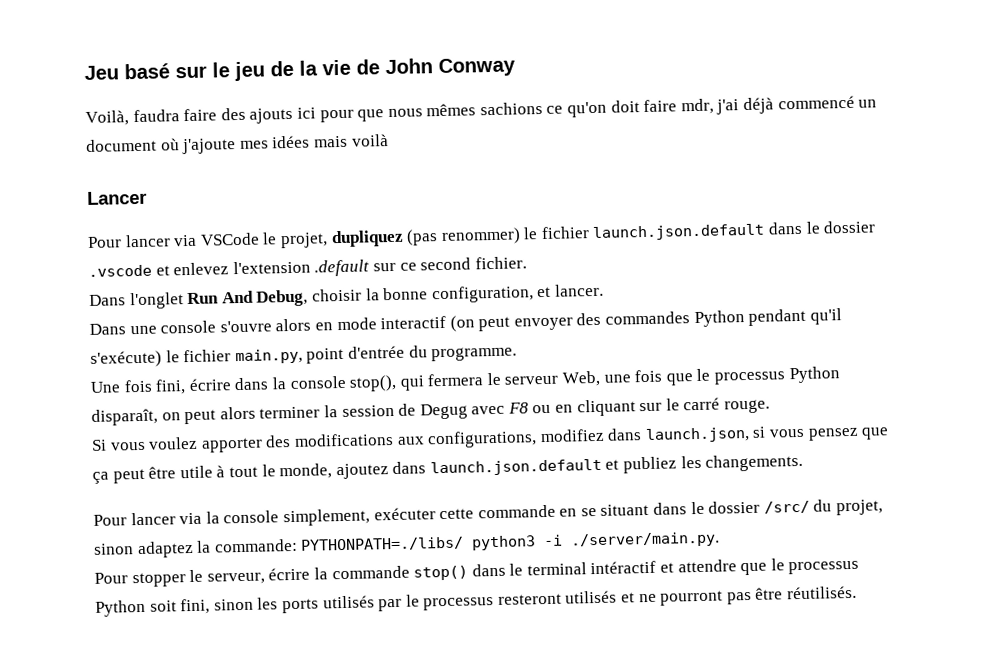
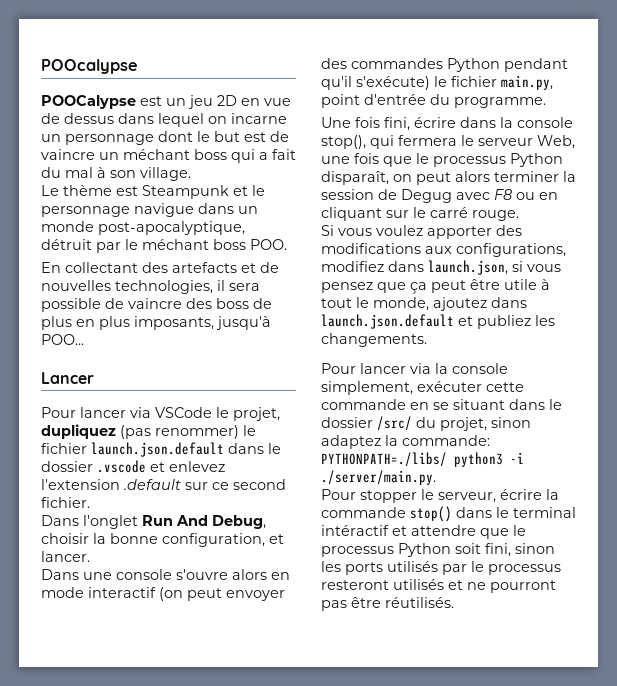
[84,57,516,82] [85,95,878,126] [86,134,389,155] Jeu basé sur le jeu de la vie de John Conway // Voilà, faudra faire des ajouts ici pour que nous mêmes sachions ce qu'on doit faire mdr, j'ai déjà commencé un document où j'ajoute mes idées mais voilà -> [41,59,138,74] [41,95,291,109] [41,113,287,127] [41,131,289,145] [41,149,296,163] [41,167,191,181] [41,185,265,199] [41,203,258,217] [41,221,245,235] [41,239,287,253] [41,262,279,273] [41,280,260,294] [41,298,272,312] [41,316,271,330] [41,334,84,345] POOcalypse // POOCalypse est un jeu 2D en vue de dessus dans lequel on incarne un personnage dont le but est de vaincre un méchant boss qui a fait du mal à son village. // Le thème est Steampunk et le personnage navigue dans un monde post-apocalyptique, détruit par le méchant boss POO. // En collectant des artefacts et de nouvelles technologies, il sera possible de vaincre des boss de plus en plus imposants, jusqu'à POO...

